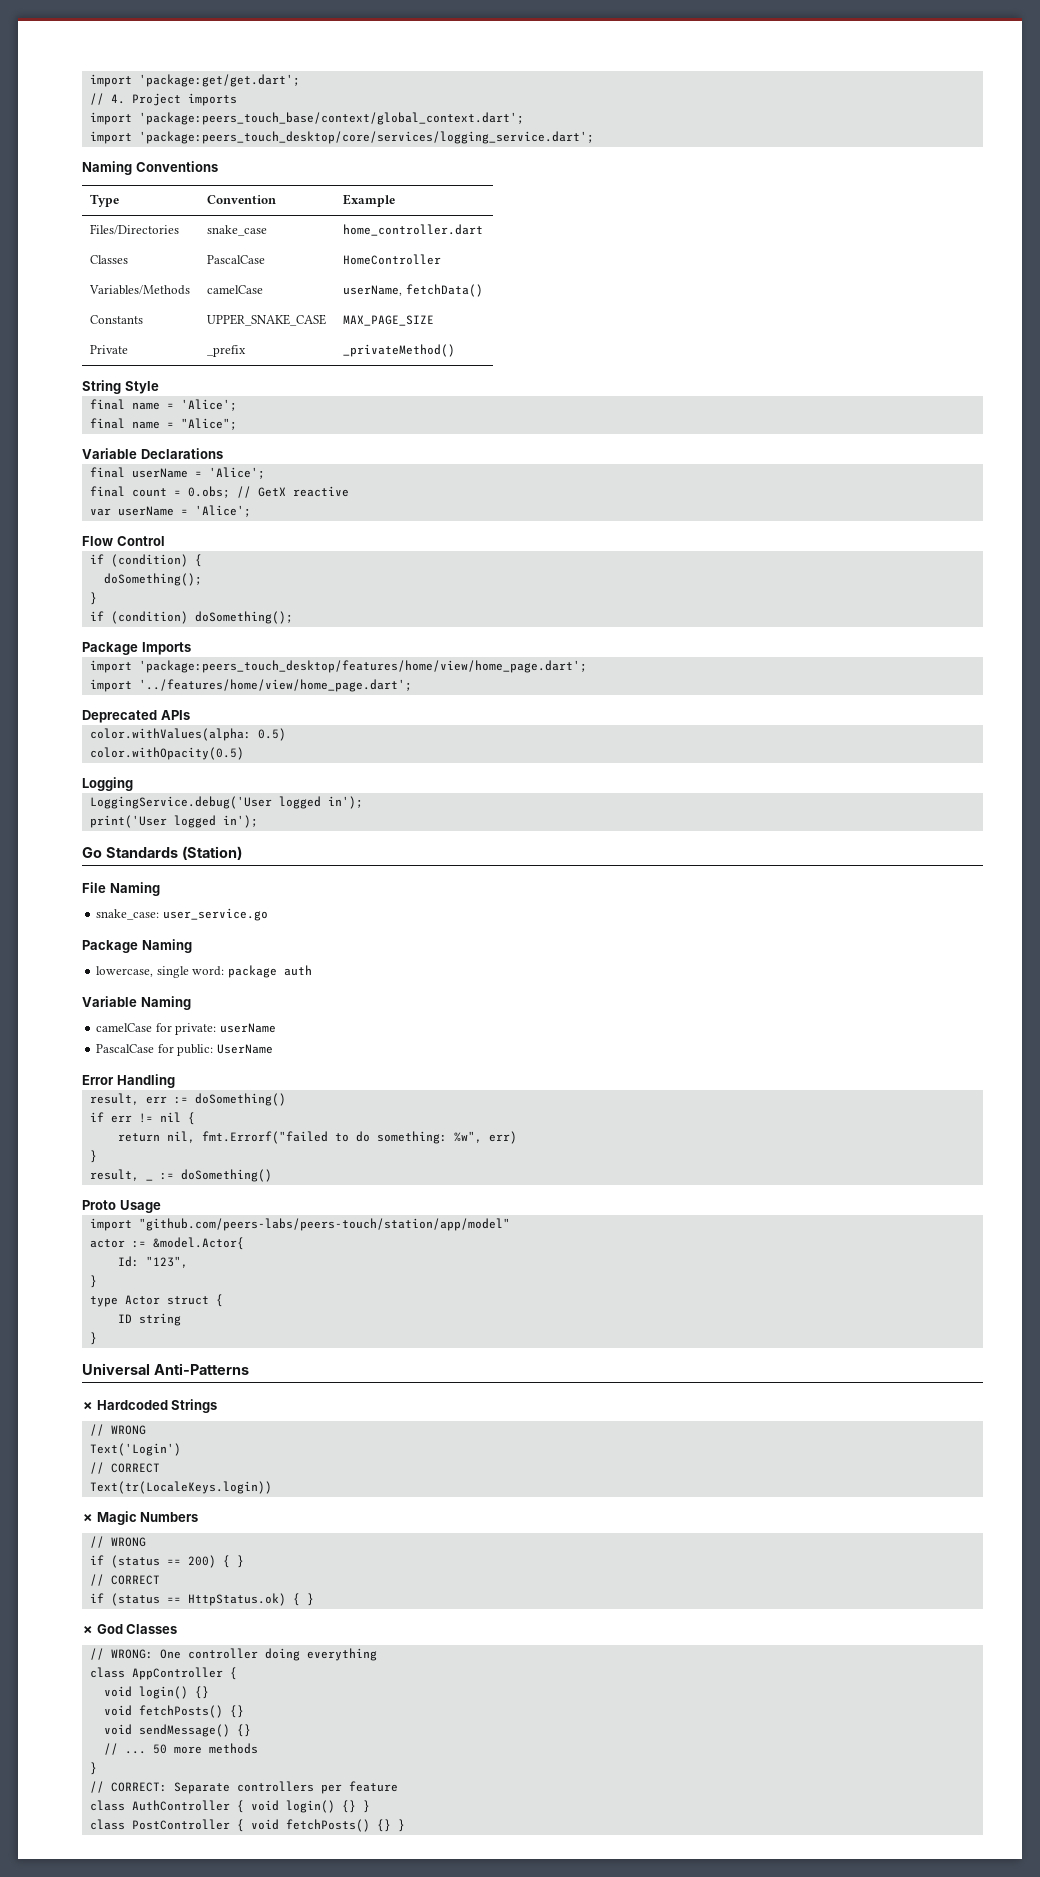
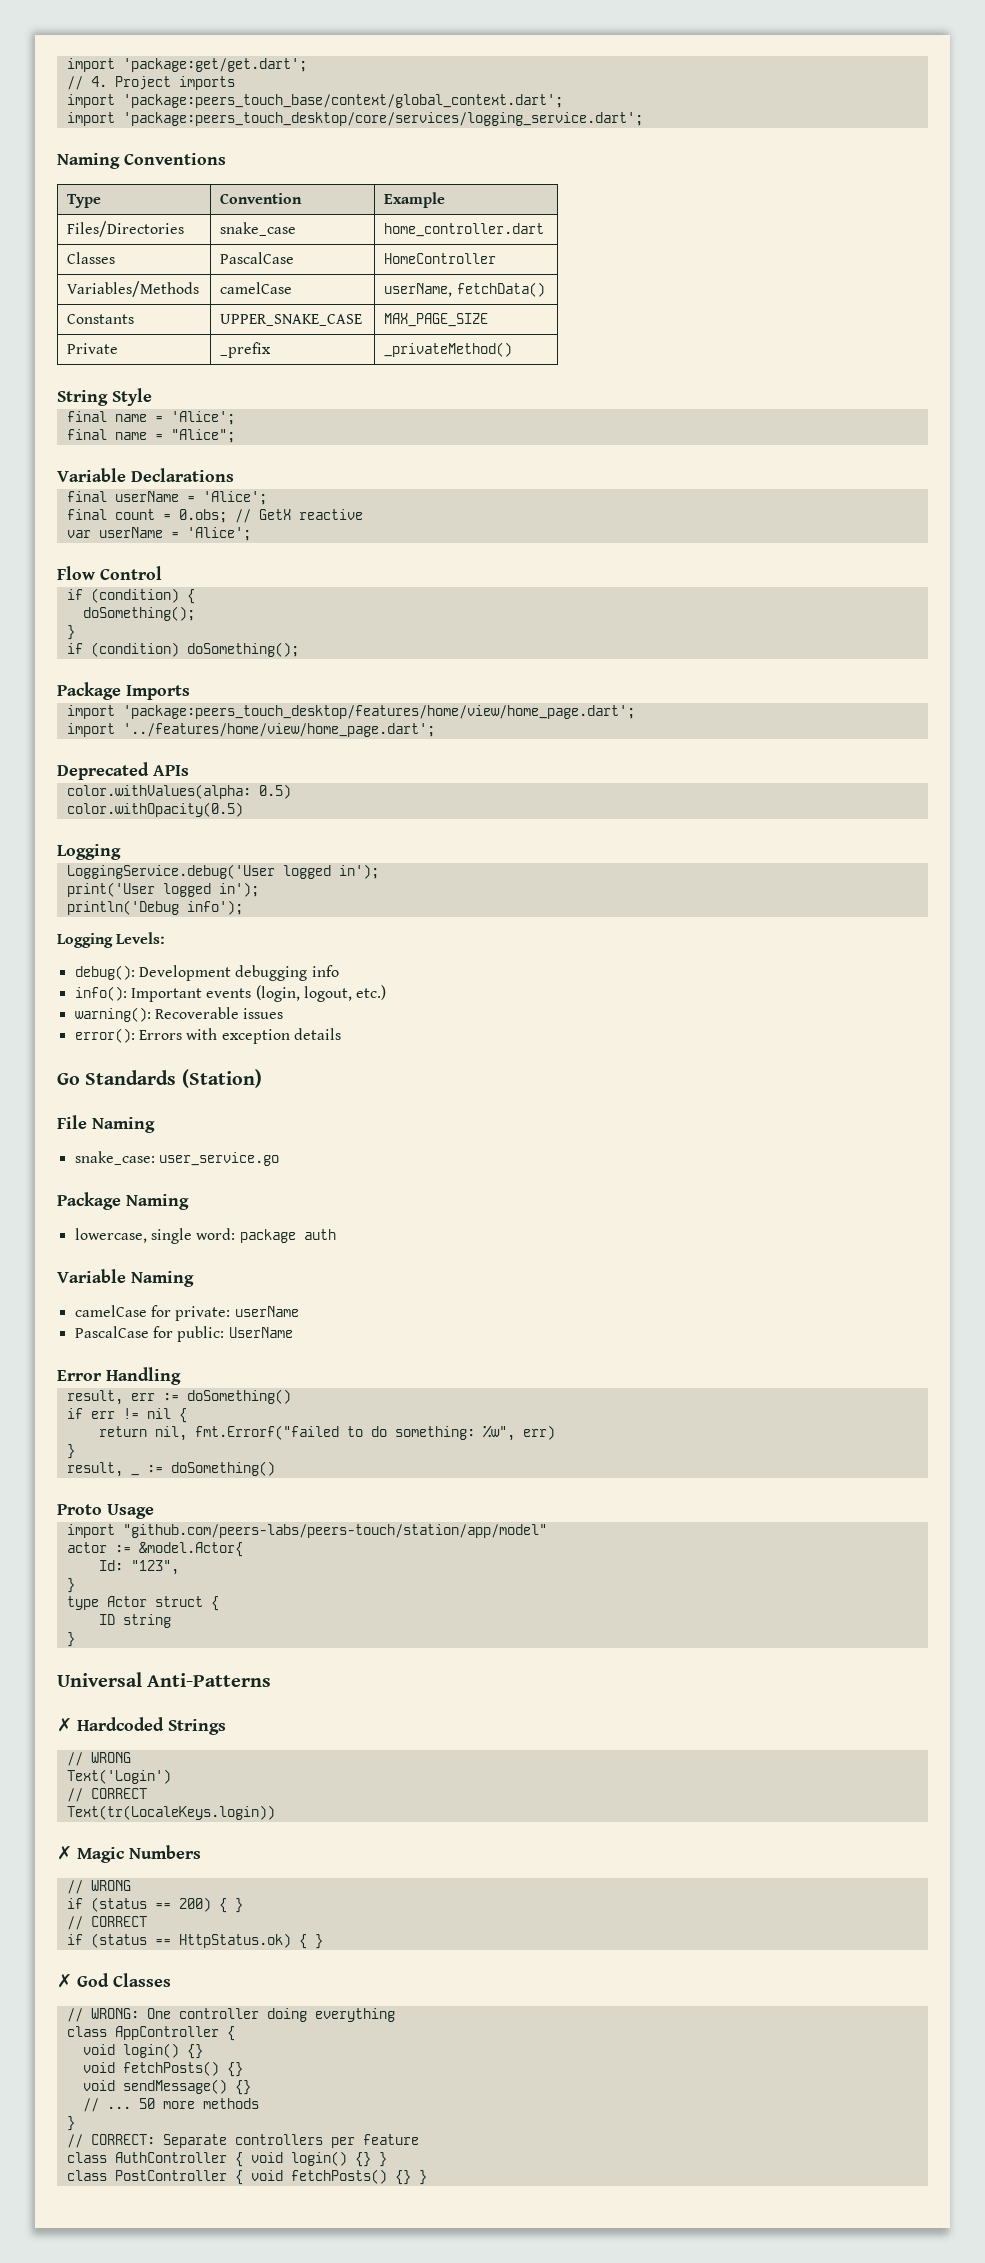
(258, 821) none -> [66,900,243,915] [57,932,166,948] [74,965,339,981] [74,985,387,1002] [74,1007,284,1022] [74,1028,341,1044] // println('Debug info'); // Logging Levels: // debug(): Development debugging info // info(): Important events (login, logout, etc.) // warning(): Recoverable issues // error(): Errors with exception details

